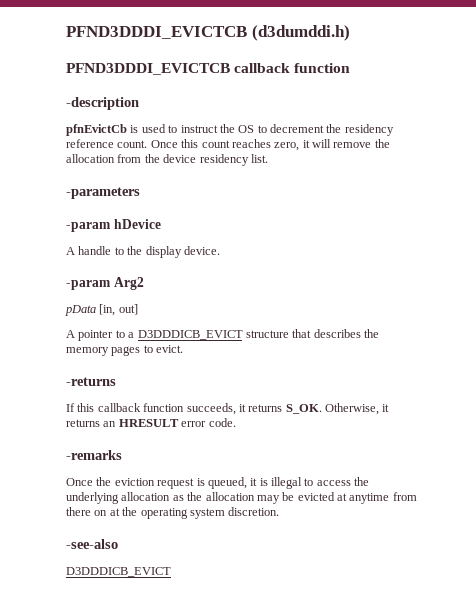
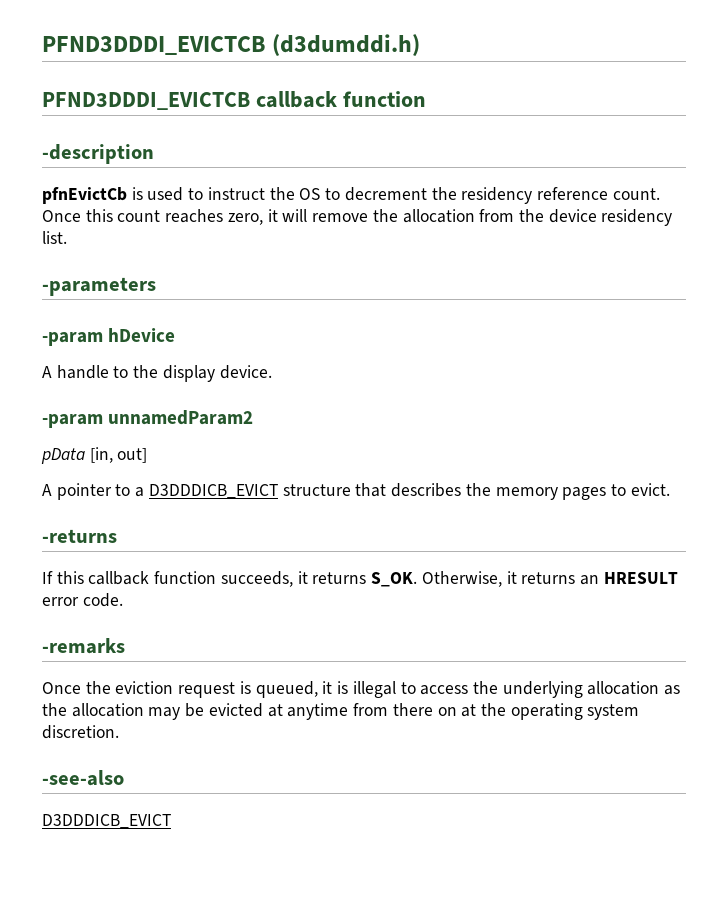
[113,277,144,290] Arg2 -> [108,410,254,425] unnamedParam2

